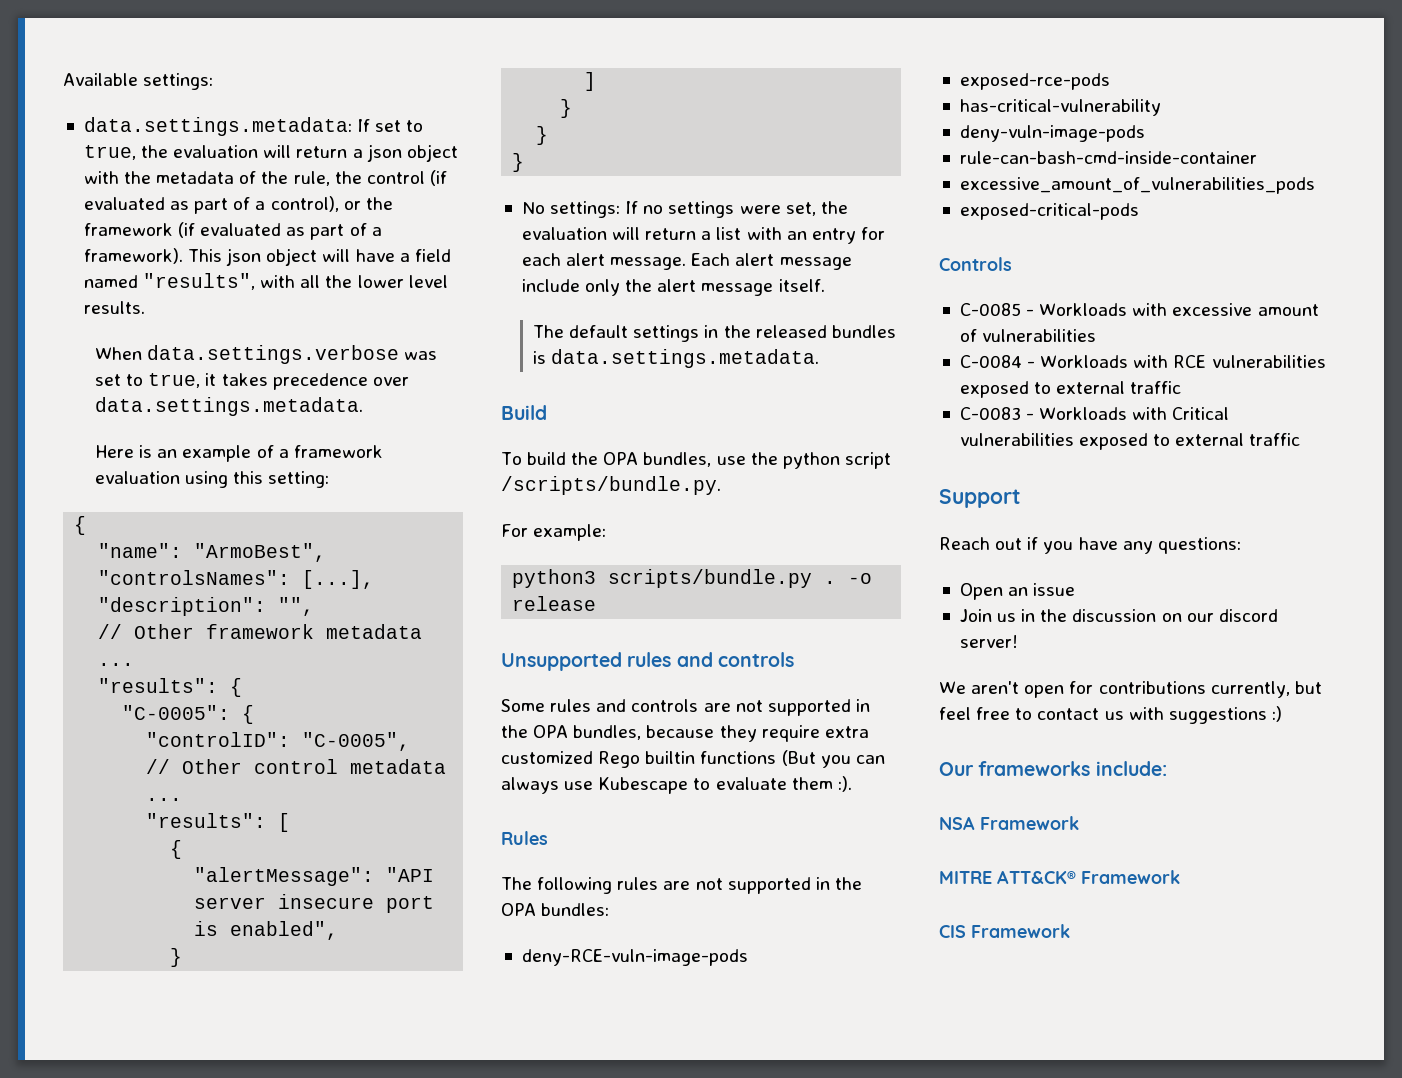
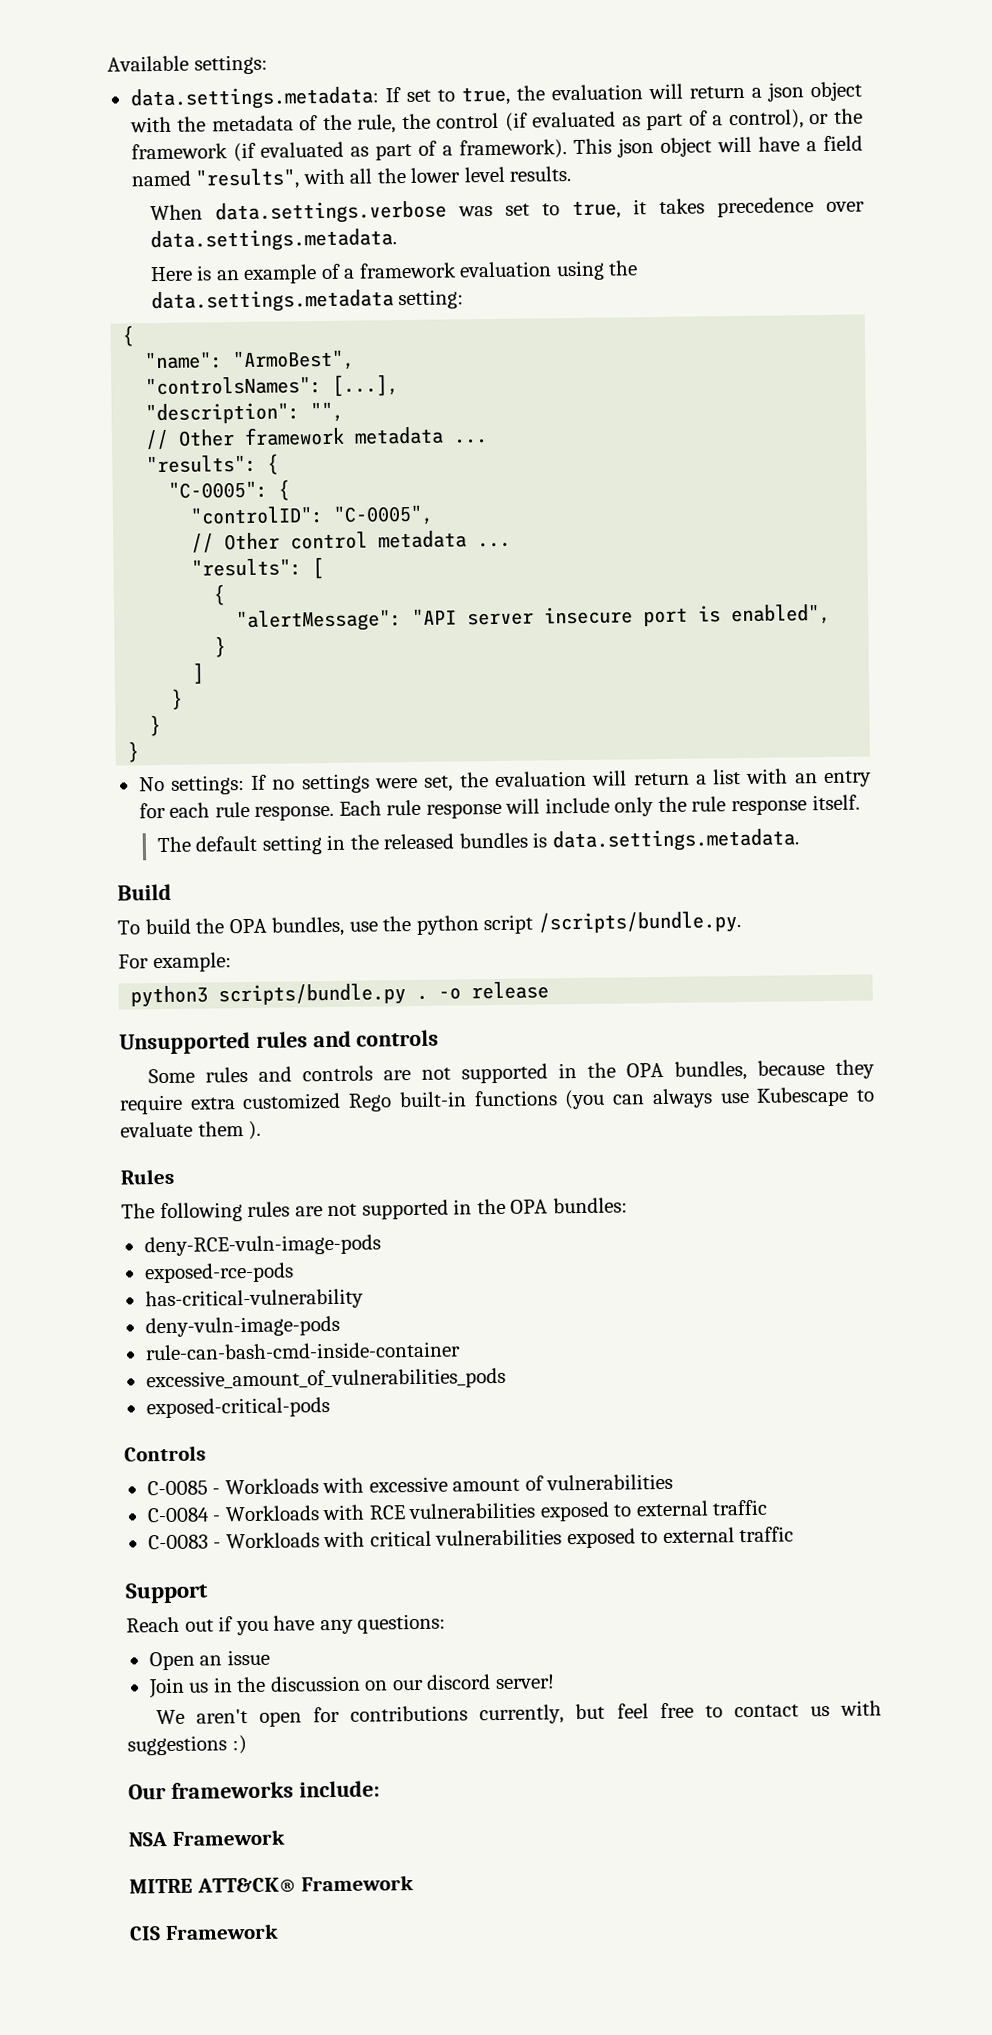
[233,471,264,484] this -> [608,260,639,276] [150,289,394,314] the data.settings.metadata
[566,253,852,270] alert message. Each alert message -> [214,798,541,821] rule response. Each rule response will
[657,279,774,296] alert message -> [691,796,807,816] rule response
[633,325,700,342] settings -> [261,835,323,855] setting
[645,750,851,768] builtin functions (But you -> [398,1089,606,1110] built-in functions (you
[837,776,852,792] :). -> [248,1120,262,1140] ).
[1172,407,1230,420] Critical -> [369,1530,432,1547] critical

